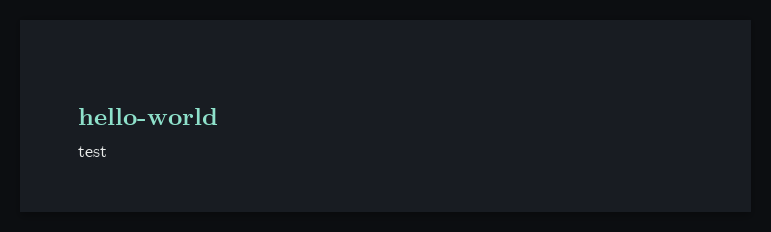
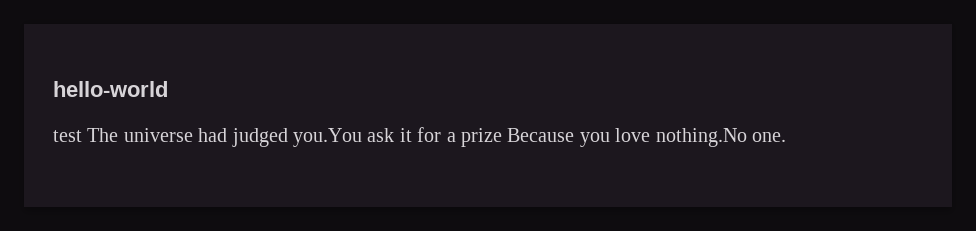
(107, 151) none -> [87,127,786,147] The universe had judged you.You ask it for a prize Because you love nothing.No one.

